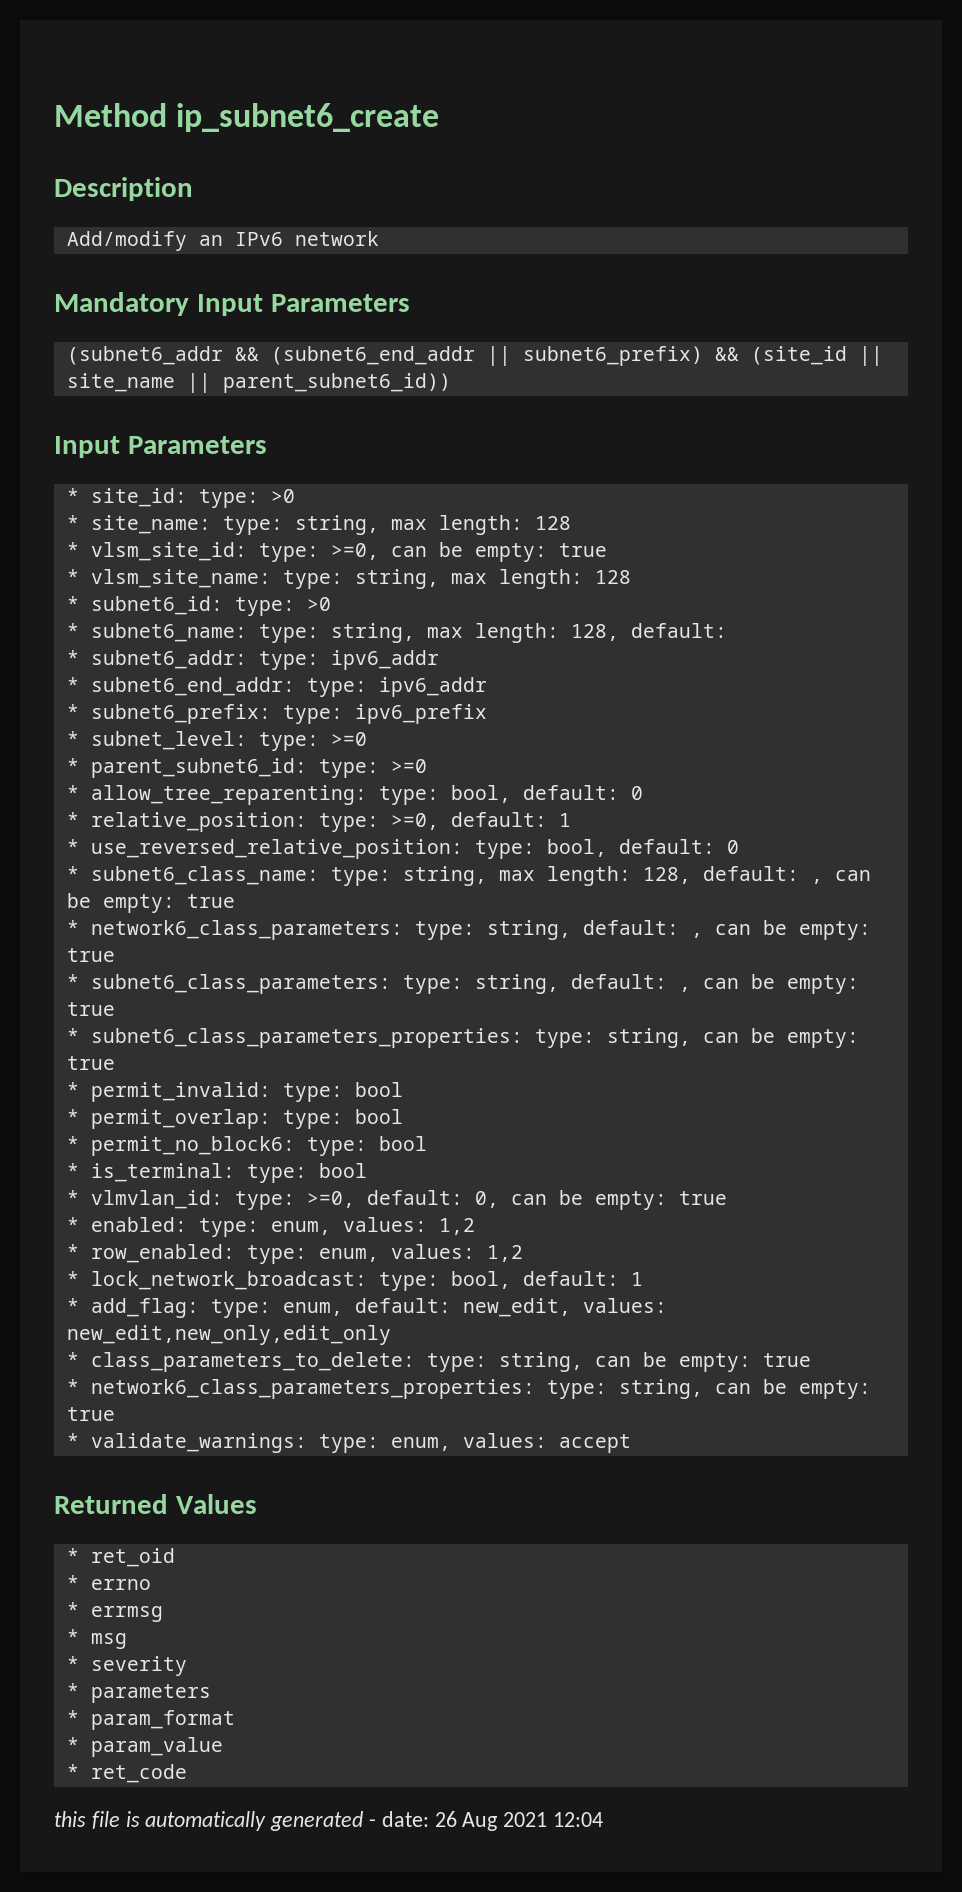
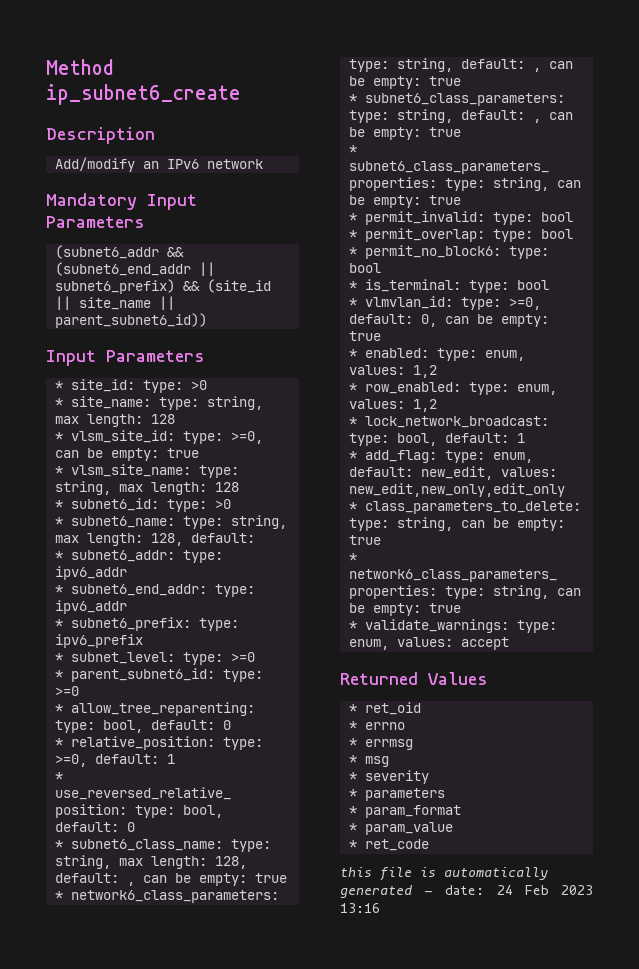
[434,1811,604,1831] 26 Aug 2021 12:04 -> [496,885,593,895] [340,903,380,913] 24 Feb 2023 13:16

